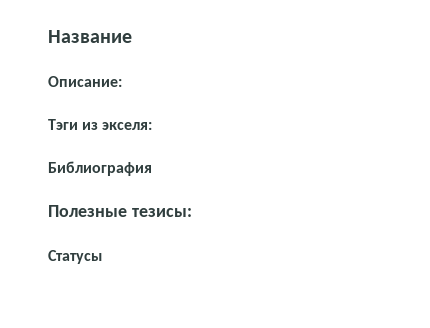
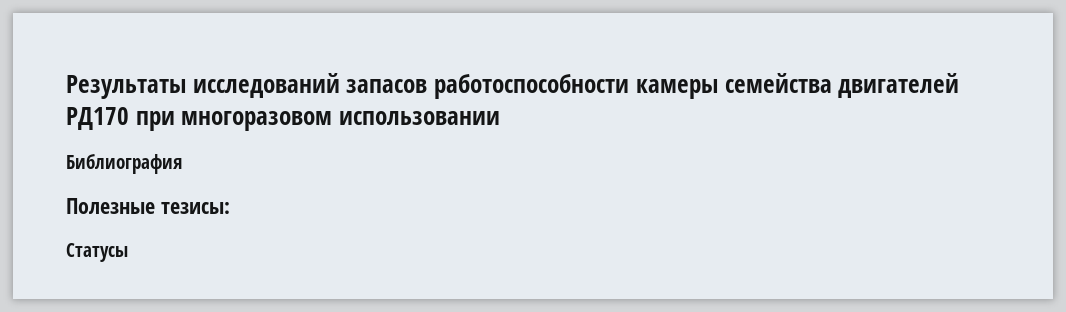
[48,30,132,43] [48,76,122,87] [48,119,153,130] Название // Описание: // Тэги из экселя: -> [66,73,960,99] [66,107,501,131] Результаты исследований запасов работоспособности камеры семейства двигателей РД170 при многоразовом использовании

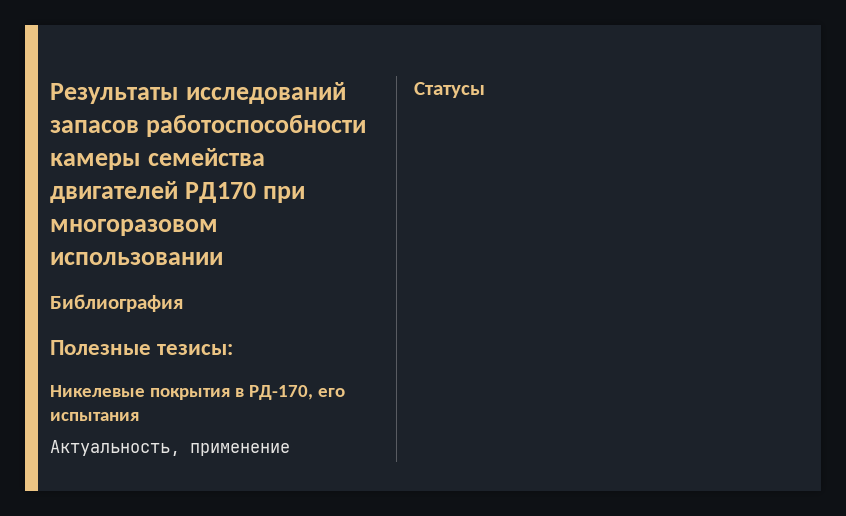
(230, 208) none -> [50,385,345,400] [50,412,139,421] [50,440,290,456] // Никелевые покрытия в РД-170, его испытания // Актуальность, применение

